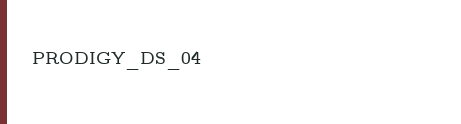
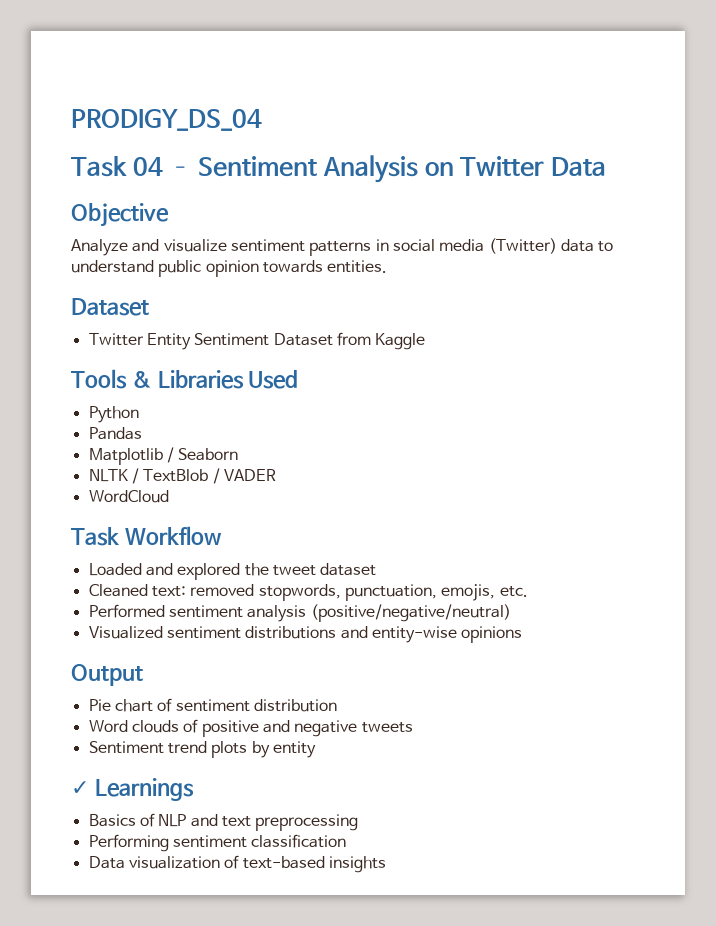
(201, 60) none -> [71,155,607,183] [71,203,169,227] [71,238,614,256] [71,260,388,277] [71,298,149,316] [88,332,426,350] [71,369,299,389] [88,406,139,423] [88,427,142,440] [88,447,239,465] [88,468,276,484] [88,490,169,503] [71,526,222,546] [88,563,377,580] [88,584,528,601] [88,604,511,622] [88,626,523,643] [71,664,143,686] [88,698,337,712] [88,719,413,737] [88,741,316,758] [71,778,194,801] [88,813,359,831] [88,834,347,852] [88,855,386,873] // Task 04 – Sentiment Analysis on Twitter Data // Objective // Analyze and visualize sentiment patterns in social media (Twitter) data to understand public opinion towards entities. // Dataset // Twitter Entity Sentiment Dataset from Kaggle // Tools & Libraries Used // Python // Pandas // Matplotlib / Seaborn // NLTK / TextBlob / VADER // WordCloud // Task Workflow // Loaded and explored the tweet dataset // Cleaned text: removed stopwords, punctuation, emojis, etc. // Performed sentiment analysis (positive/negative/neutral) // Visualized sentiment distributions and entity-wise opinions // Output // Pie chart of sentiment distribution // Word clouds of positive and negative tweets // Sentiment trend plots by entity // ✓ Learnings // Basics of NLP and text preprocessing // Performing sentiment classification // Data visualization of text-based insights

